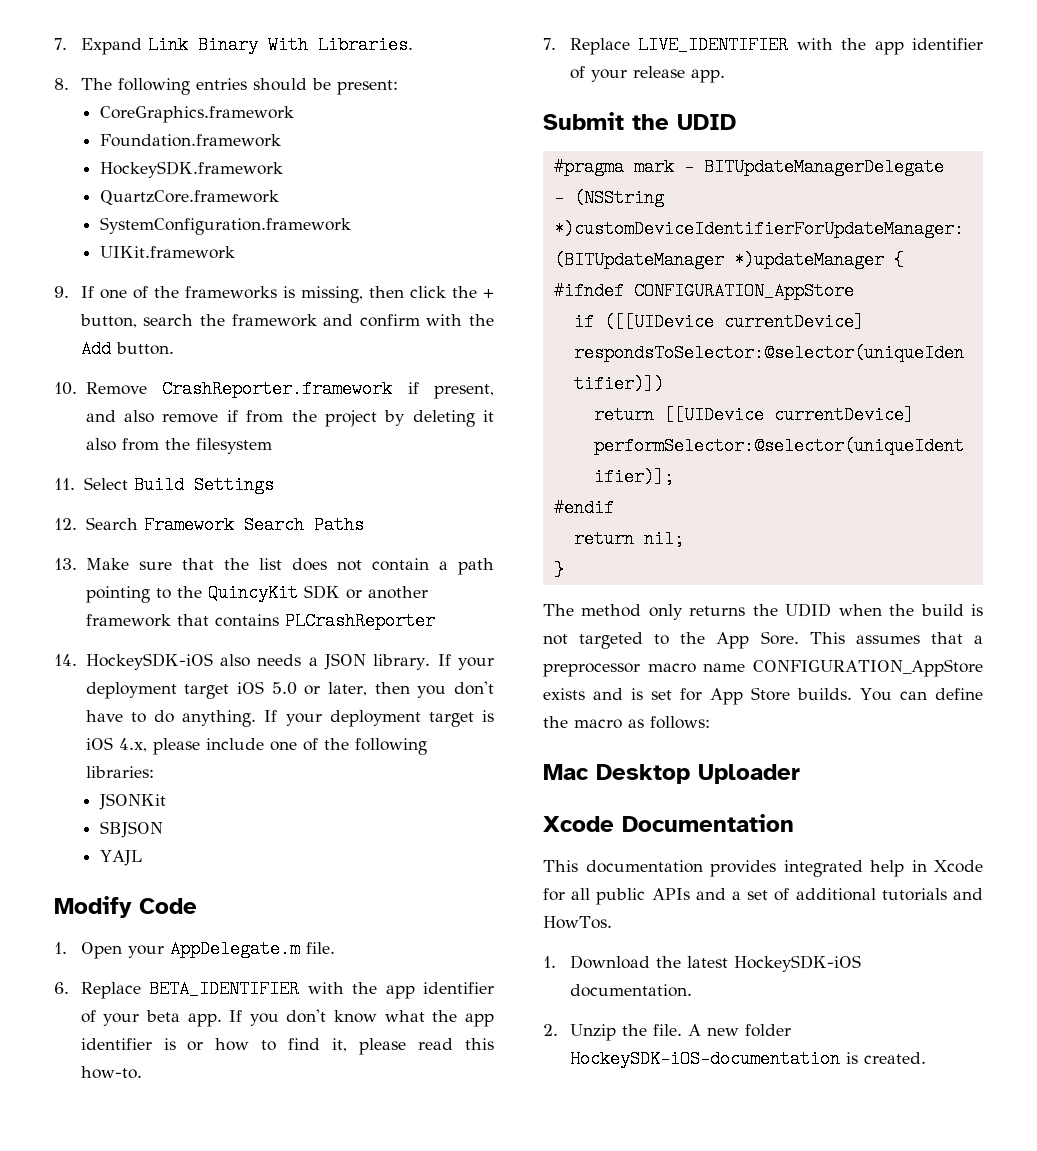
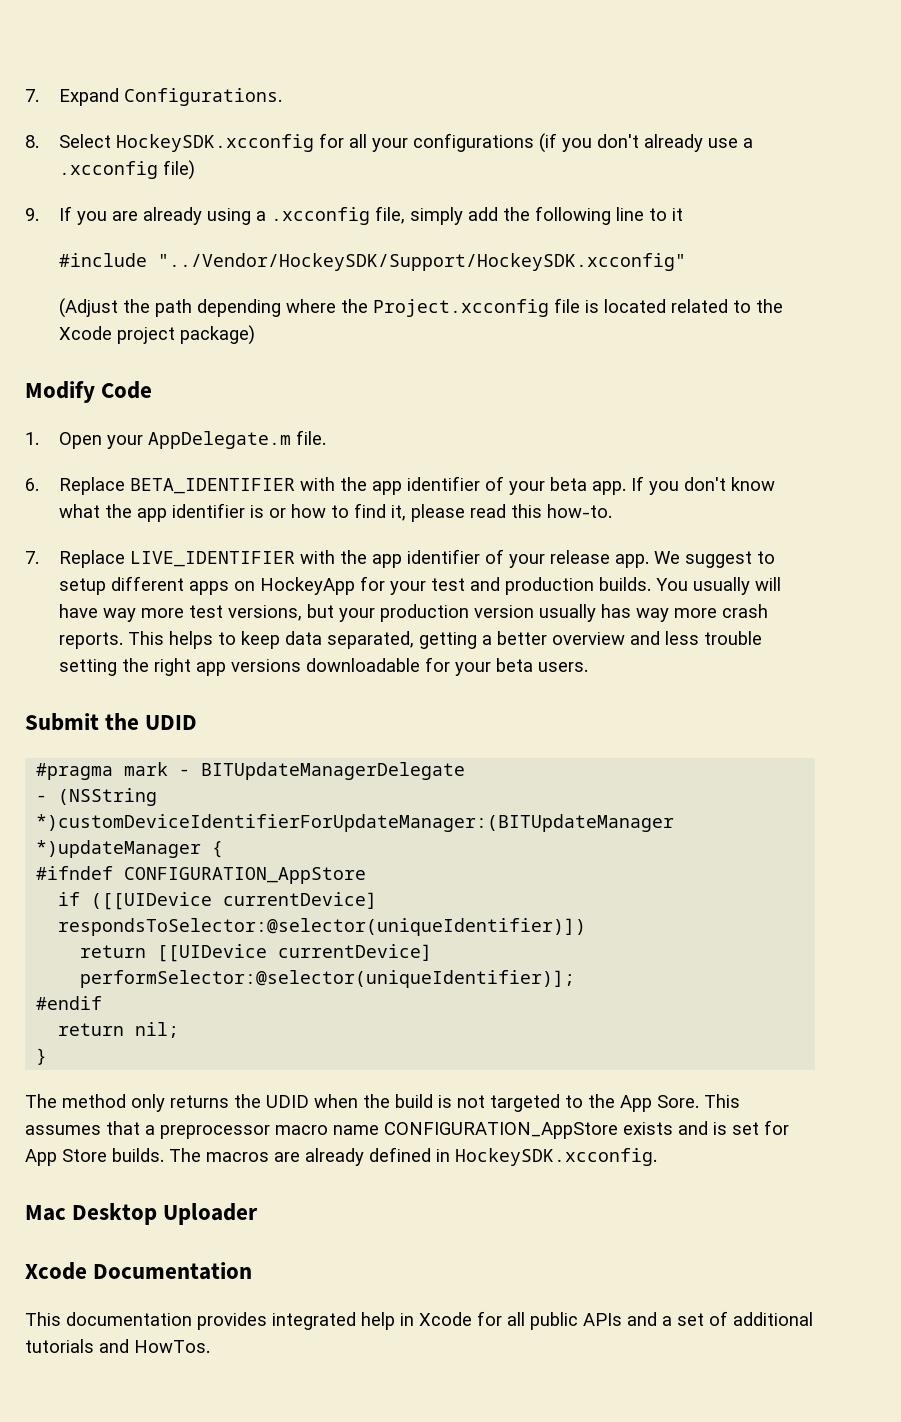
[147,36,413,54] [54,78,398,95] [99,106,294,123] [99,134,281,147] [99,161,283,178] [99,190,279,205] [99,217,351,235] [99,246,235,259] [54,286,494,303] [79,314,494,328] [80,340,174,358] [54,380,495,399] [85,410,494,427] [85,438,272,454] [54,476,274,494] [54,516,364,534] [54,558,494,575] [85,584,428,603] [85,612,435,630] [54,653,495,670] [85,681,494,699] [85,710,494,727] [85,737,427,755] [85,766,154,778] [98,793,166,810] [99,821,163,838] [99,850,142,866] Link Binary With Libraries. // 8. The following entries should be present: // CoreGraphics.framework // Foundation.framework // HockeySDK.framework // QuartzCore.framework // SystemConfiguration.framework // UIKit.framework // 9. If one of the frameworks is missing, then click the + button, search the framework and confirm with the Add button. // 10. Remove CrashReporter.framework if present, and also remove if from the project by deleting it also from the filesystem // 11. Select Build Settings // 12. Search Framework Search Paths // 13. Make sure that the list does not contain a path pointing to the QuincyKit SDK or another framework that contains PLCrashReporter // 14. HockeySDK-iOS also needs a JSON library. If your deployment target iOS 5.0 or later, then you don't have to do anything. If your deployment target is iOS 4.x, please include one of the following libraries: // JSONKit // SBJSON // YAJL -> [123,88,282,106] [25,133,753,153] [58,160,195,180] [25,206,683,225] [58,253,686,271] [58,298,783,318] [58,325,255,345] Configurations. // 8. Select HockeySDK.xcconfig for all your configurations (if you don't already use a .xcconfig file) // 9. If you are already using a .xcconfig file, simply add the following line to it // #include "../Vendor/HockeySDK/Support/HockeySDK.xcconfig" // (Adjust the path depending where the Project.xcconfig file is located related to the Xcode project package)
(725, 76) none -> [653,551,775,568] [58,576,781,595] [58,604,768,622] [58,631,762,649] [58,657,588,676] We suggest to setup different apps on HockeyApp for your test and production builds. You usually will have way more test versions, but your production version usually has way more crash reports. This helps to keep data separated, getting a better overview and less trouble setting the right app versions downloadable for your beta users.
[860,688,983,701] [543,716,710,729] You can define the macro as follows: -> [169,1147,657,1166] The macros are already defined in HockeySDK.xcconfig.
[543,955,861,972] [569,984,692,997] [543,1024,791,1041] [569,1050,926,1068] // 1. Download the latest HockeySDK-iOS documentation. // 2. Unzip the file. A new folder HockeySDK-iOS-documentation is created. -> (210, 1346) none

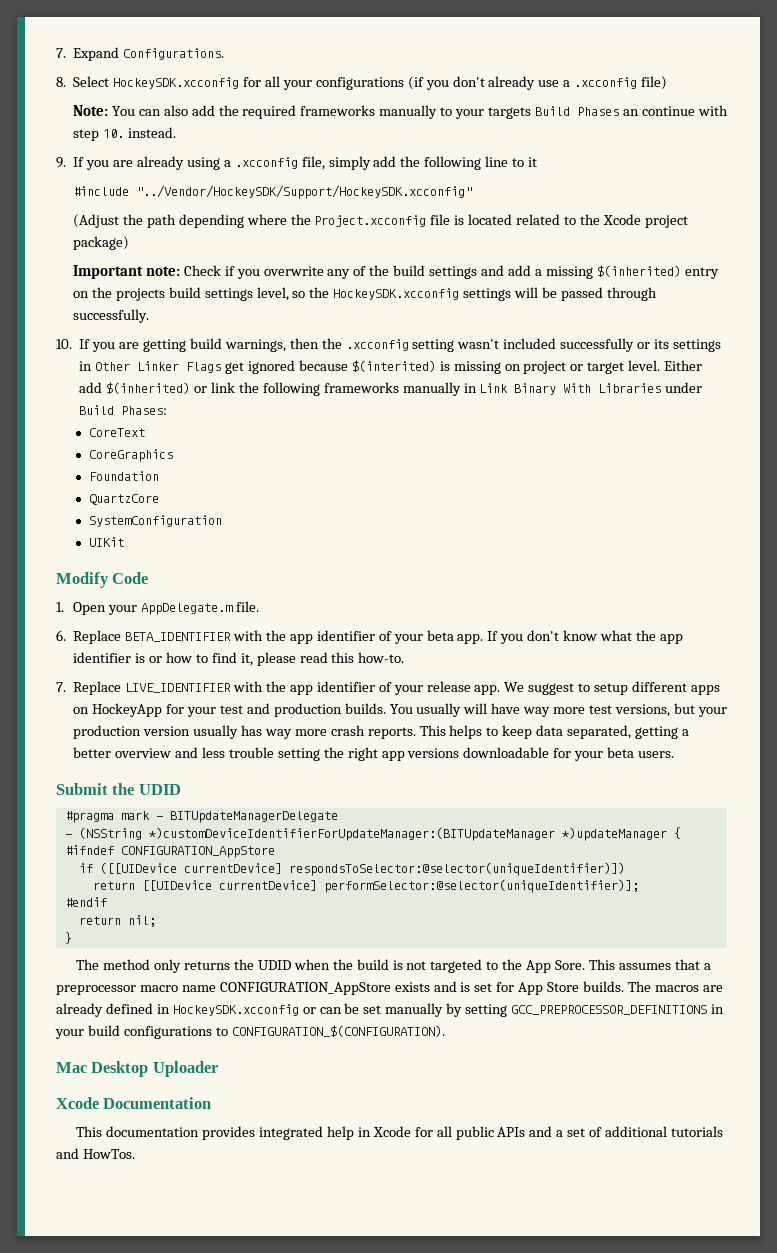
(195, 170) none -> [72,105,728,119] [72,127,176,141] // Note: You can also add the required frameworks manually to your targets Build Phases an continue with step 10. instead.
(255, 335) none -> [72,265,719,279] [72,287,657,301] [72,309,149,323] [56,338,721,352] [79,360,703,374] [79,382,703,396] [79,405,168,415] [88,428,145,437] [88,449,173,462] [88,471,159,481] [88,494,159,505] [88,515,222,527] [88,537,124,547] // Important note: Check if you overwrite any of the build settings and add a missing $(inherited) entry on the projects build settings level, so the HockeySDK.xcconfig settings will be passed through successfully. // 10. If you are getting build warnings, then the .xcconfig setting wasn't included successfully or its settings in Other Linker Flags get ignored because $(interited) is missing on project or target level. Either add $(inherited) or link the following frameworks manually in Link Binary With Libraries under Build Phases: // CoreText // CoreGraphics // Foundation // QuartzCore // SystemConfiguration // UIKit
[455,1148,657,1166] HockeySDK.xcconfig. -> [172,1003,724,1017] [55,1025,445,1039] HockeySDK.xcconfig or can be set manually by setting GCC_PREPROCESSOR_DEFINITIONS in your build configurations to CONFIGURATION_$(CONFIGURATION).

